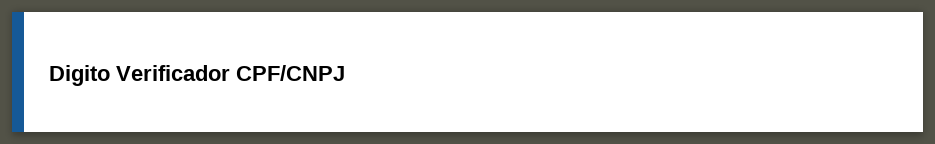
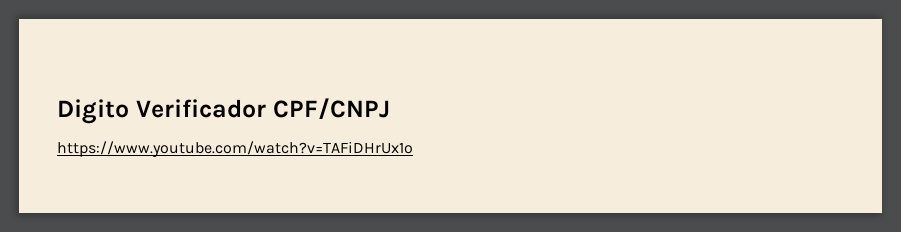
(345, 73) none -> [57,141,413,157] // https://www.youtube.com/watch?v=TAFiDHrUx1o

